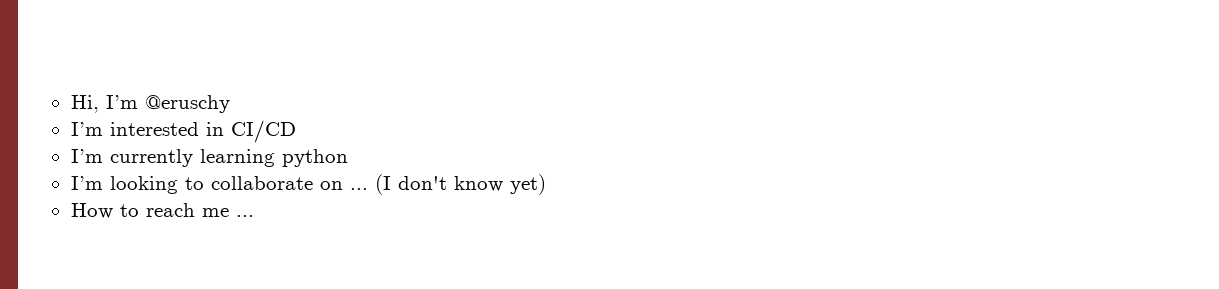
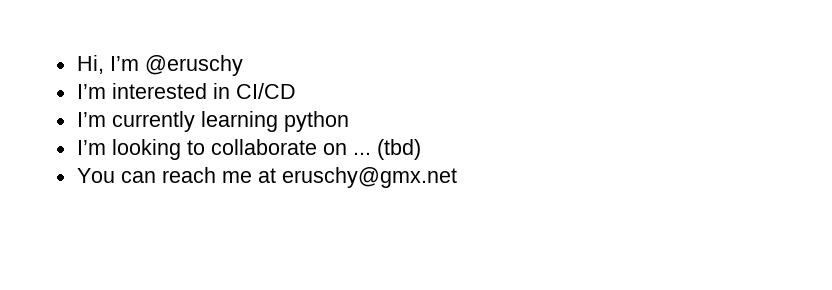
[374,174,546,195] [70,203,254,219] (I don't know yet) // How to reach me ... -> [376,139,421,160] [76,167,457,188] (tbd) // You can reach me at eruschy@gmx.net

